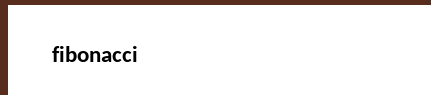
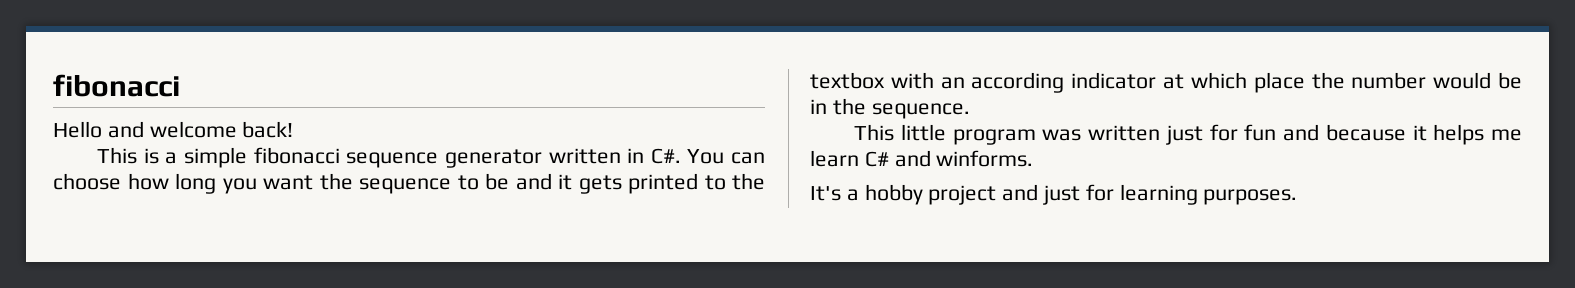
[52,46,138,62] fibonacci -> [53,74,180,97] [53,121,294,138] [97,147,765,168] [53,173,765,194] [810,72,1522,93] [810,98,970,119] [854,124,1522,145] [810,150,1034,167] [810,184,1298,205] fibonacci // Hello and welcome back! // This is a simple fibonacci sequence generator written in C#. You can choose how long you want the sequence to be and it gets printed to the textbox with an according indicator at which place the number would be in the sequence. // This little program was written just for fun and because it helps me learn C# and winforms. // It's a hobby project and just for learning purposes.

